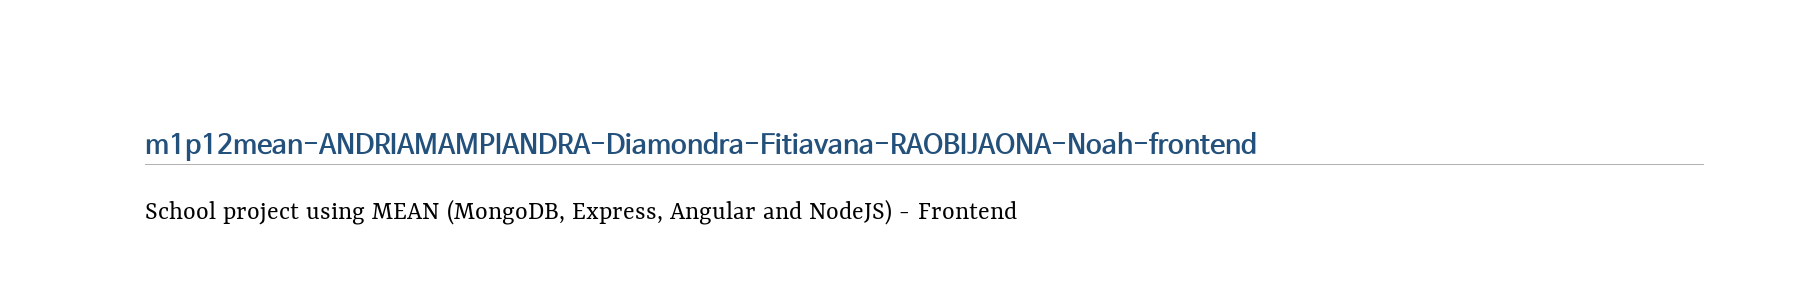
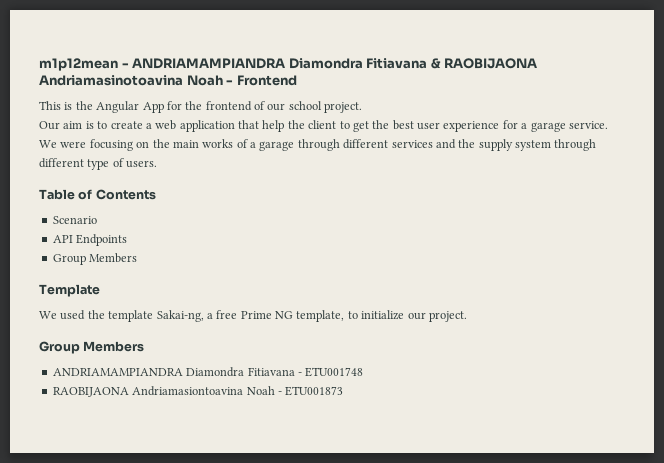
[145,132,1257,161] [145,199,1017,225] m1p12mean-ANDRIAMAMPIANDRA-Diamondra-Fitiavana-RAOBIJAONA-Noah-frontend // School project using MEAN (MongoDB, Express, Angular and NodeJS) - Frontend -> [39,58,538,71] [39,75,297,86] [39,101,363,113] [39,120,608,132] [39,139,597,151] [39,158,158,170] [39,189,156,200] [52,216,97,224] [52,234,128,246] [52,253,138,265] [39,284,100,297] [39,310,467,322] [39,341,145,354] [52,367,364,377] [52,386,344,397] m1p12mean - ANDRIAMAMPIANDRA Diamondra Fitiavana & RAOBIJAONA Andriamasinotoavina Noah - Frontend // This is the Angular App for the frontend of our school project. // Our aim is to create a web application that help the client to get the best user experience for a garage service. We were focusing on the main works of a garage through different services and the supply system through different type of users. // Table of Contents // Scenario // API Endpoints // Group Members // Template // We used the template Sakai-ng, a free Prime NG template, to initialize our project. // Group Members // ANDRIAMAMPIANDRA Diamondra Fitiavana - ETU001748 // RAOBIJAONA Andriamasiontoavina Noah - ETU001873

